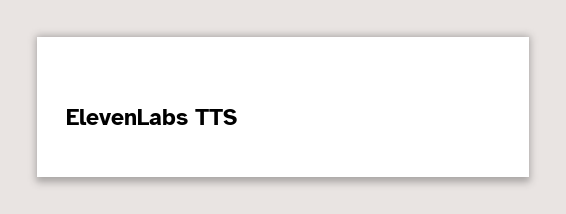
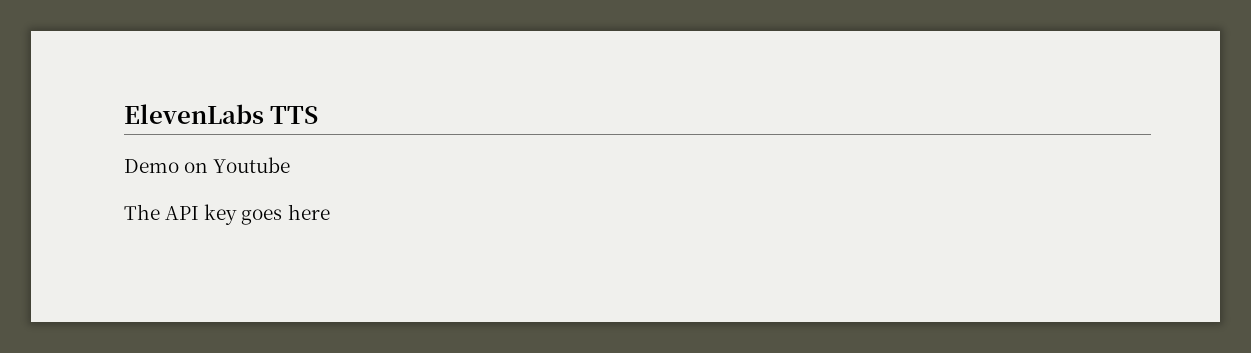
(237, 117) none -> [124,157,291,173] [124,204,330,225] // Demo on Youtube // The API key goes here

